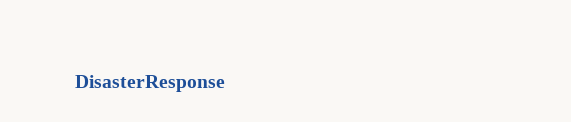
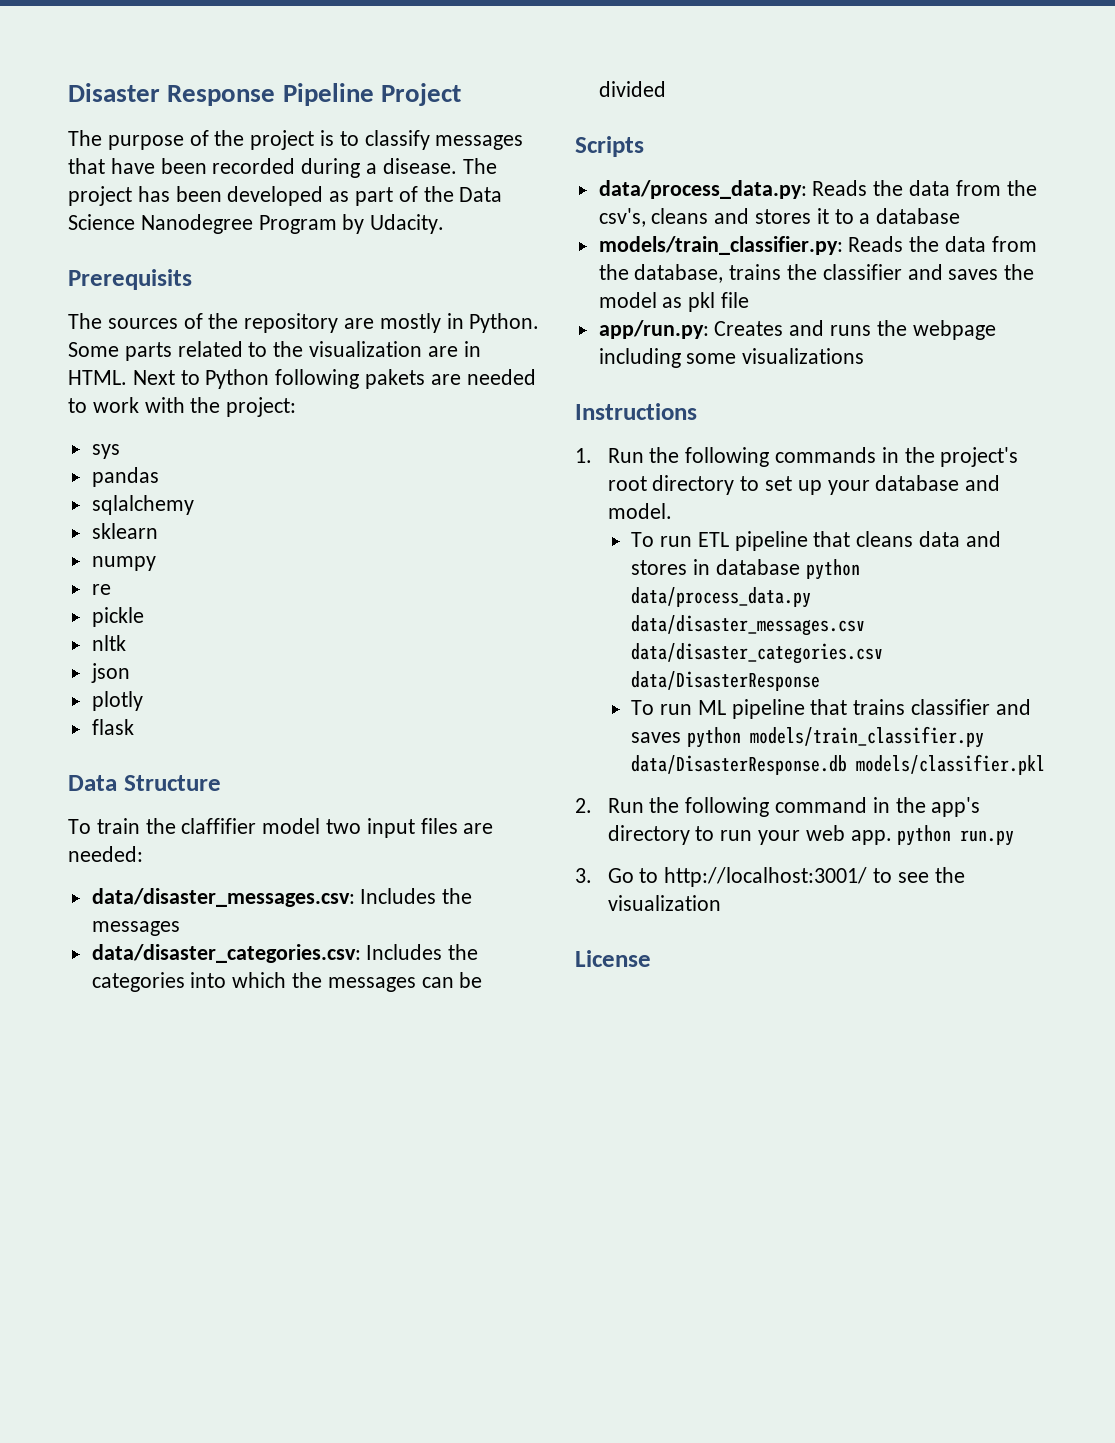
[75,75,225,92] DisasterResponse -> [68,83,461,106] [68,130,524,150] [68,158,497,178] [68,186,503,206] [68,214,445,234] [68,269,192,290] [68,313,540,333] [68,341,481,361] [68,369,536,389] [68,397,297,417] [91,444,120,459] [91,467,159,487] [91,495,194,515] [91,523,158,539] [91,556,156,571] [91,584,111,595] [91,607,144,627] [91,635,126,651] [90,663,130,683] [91,691,143,711] [91,719,134,735] [68,775,221,791] [68,818,494,838] [68,846,143,862] [91,888,473,907] [91,921,180,936] [91,944,479,963] [91,972,483,992] [598,81,666,97] [575,136,644,157] [598,180,1037,199] [598,208,961,227] [598,236,1037,255] [598,264,1035,283] [598,292,750,312] [598,320,996,340] [598,348,865,368] [575,403,697,420] [575,447,1019,467] [607,475,1001,495] [607,503,672,519] [631,531,1001,551] [631,559,860,580] [631,587,812,608] [631,615,866,636] [631,643,884,664] [631,671,821,691] [631,699,1031,719] [631,726,985,748] [631,754,1046,775] [575,797,981,817] [607,825,1015,846] [575,867,965,887] [607,895,721,911] [575,950,651,967] Disaster Response Pipeline Project // The purpose of the project is to classify messages that have been recorded during a disease. The project has been developed as part of the Data Science Nanodegree Program by Udacity. // Prerequisits // The sources of the repository are mostly in Python. Some parts related to the visualization are in HTML. Next to Python following pakets are needed to work with the project: // sys // pandas // sqlalchemy // sklearn // numpy // re // pickle // nltk // json // plotly // flask // Data Structure // To train the claffifier model two input files are needed: // data/disaster_messages.csv: Includes the messages // data/disaster_categories.csv: Includes the categories into which the messages can be divided // Scripts // data/process_data.py: Reads the data from the csv's, cleans and stores it to a database // models/train_classifier.py: Reads the data from the database, trains the classifier and saves the model as pkl file // app/run.py: Creates and runs the webpage including some visualizations // Instructions // 1. Run the following commands in the project's root directory to set up your database and model. // To run ETL pipeline that cleans data and stores in database python data/process_data.py data/disaster_messages.csv data/disaster_categories.csv data/DisasterResponse // To run ML pipeline that trains classifier and saves python models/train_classifier.py data/DisasterResponse.db models/classifier.pkl // 2. Run the following command in the app's directory to run your web app. python run.py // 3. Go to http://localhost:3001/ to see the visualization // License

